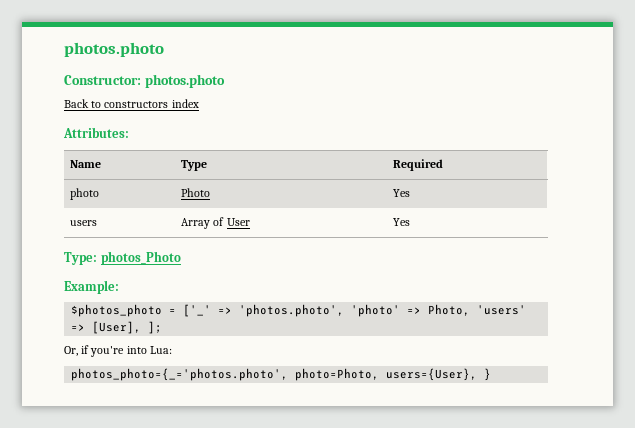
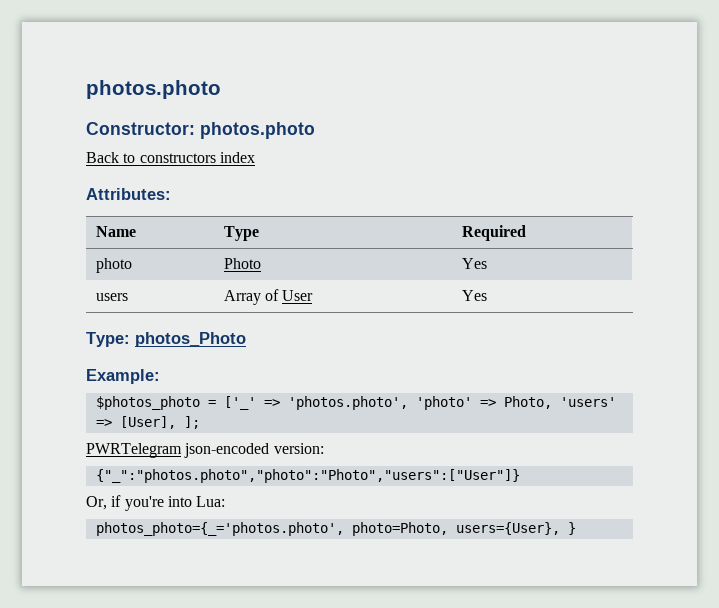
(163, 327) none -> [86,443,324,458] [95,469,520,483] // PWRTelegram json-encoded version: // {"_":"photos.photo","photo":"Photo","users":["User"]}

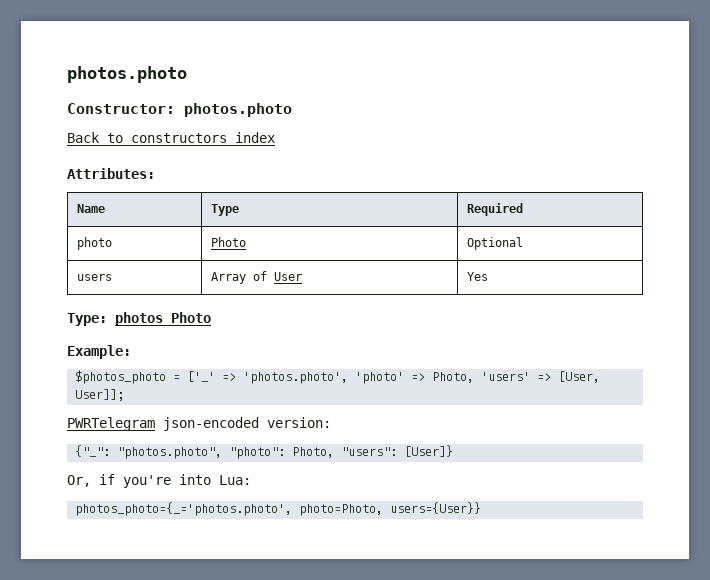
[461,258,487,269] Yes -> [466,237,523,250] Optional
[119,416,200,429] [User], ]; -> [558,371,601,383] [75,389,125,401] [User, User]];
[95,469,520,483] {"_":"photos.photo","photo":"Photo","users":["User"]} -> [75,445,454,459] {"_": "photos.photo", "photo": Photo, "users": [User]}
[455,522,576,535] users={User}, } -> [390,502,482,514] users={User}}

